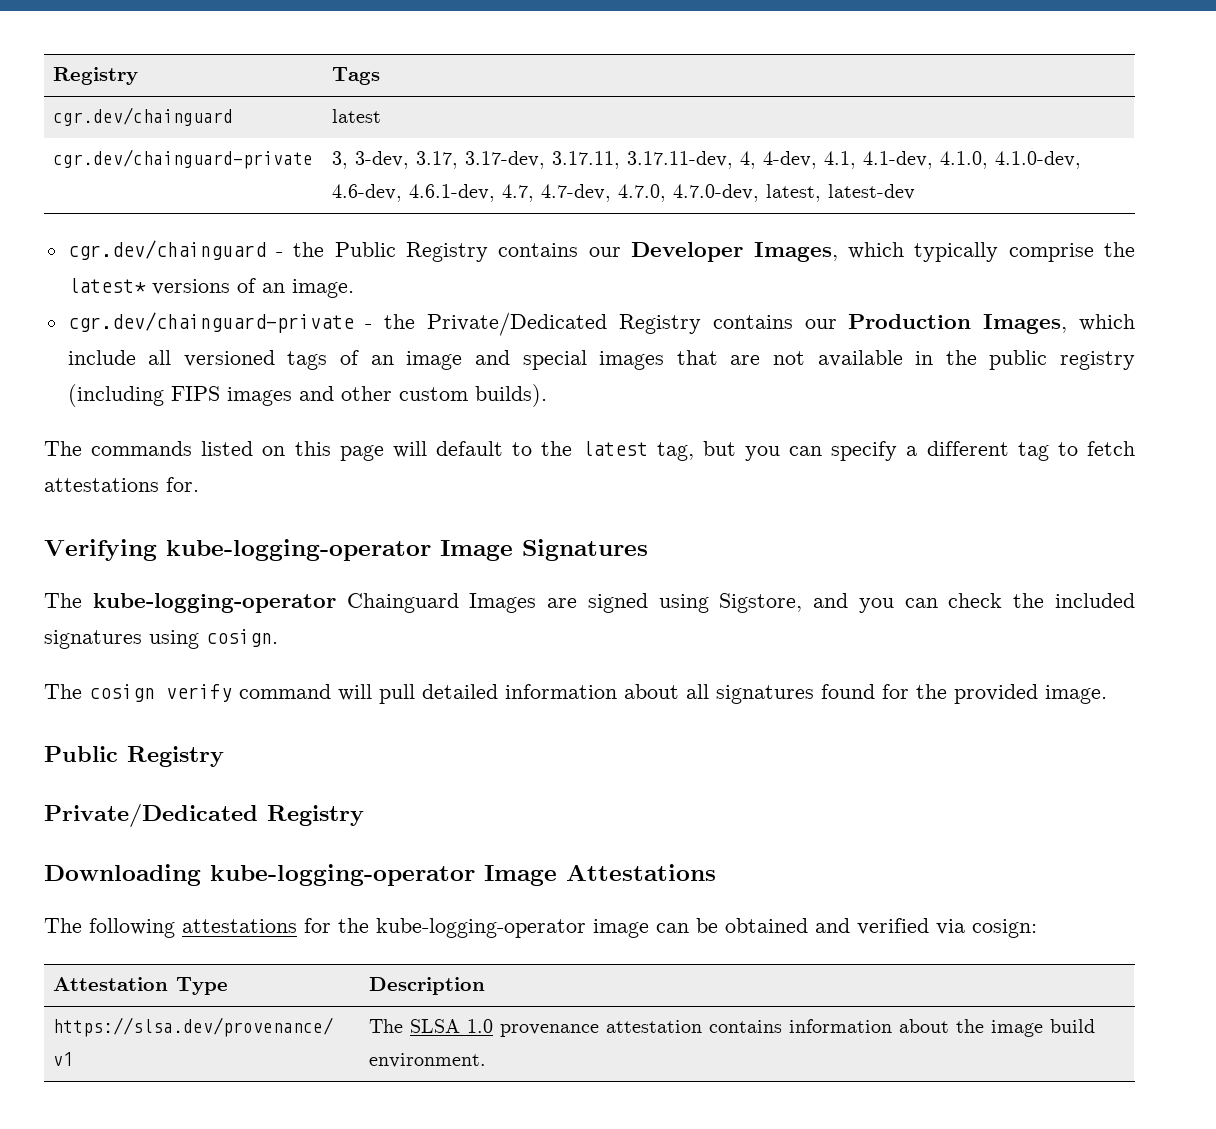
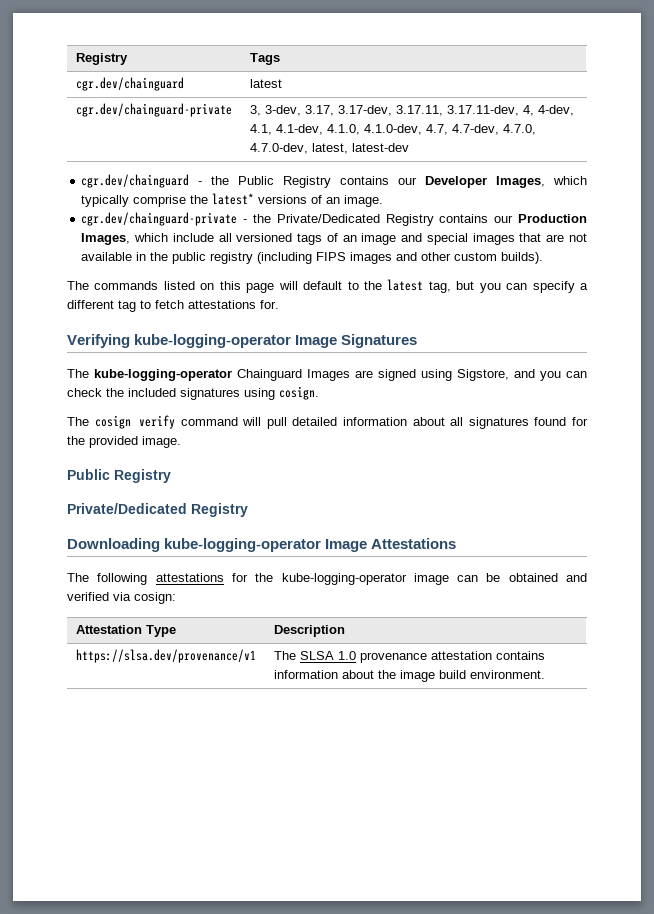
[332,184,496,202] 4.6-dev, 4.6.1-dev, -> (422, 129) none

